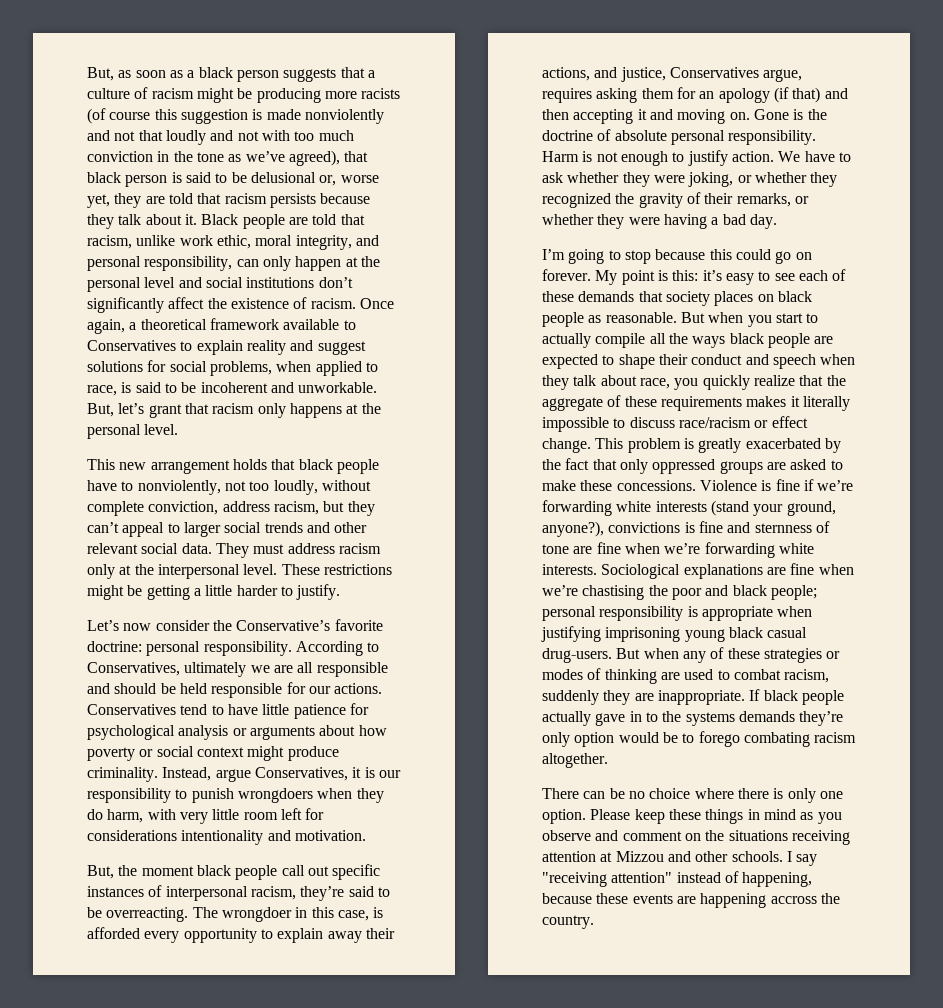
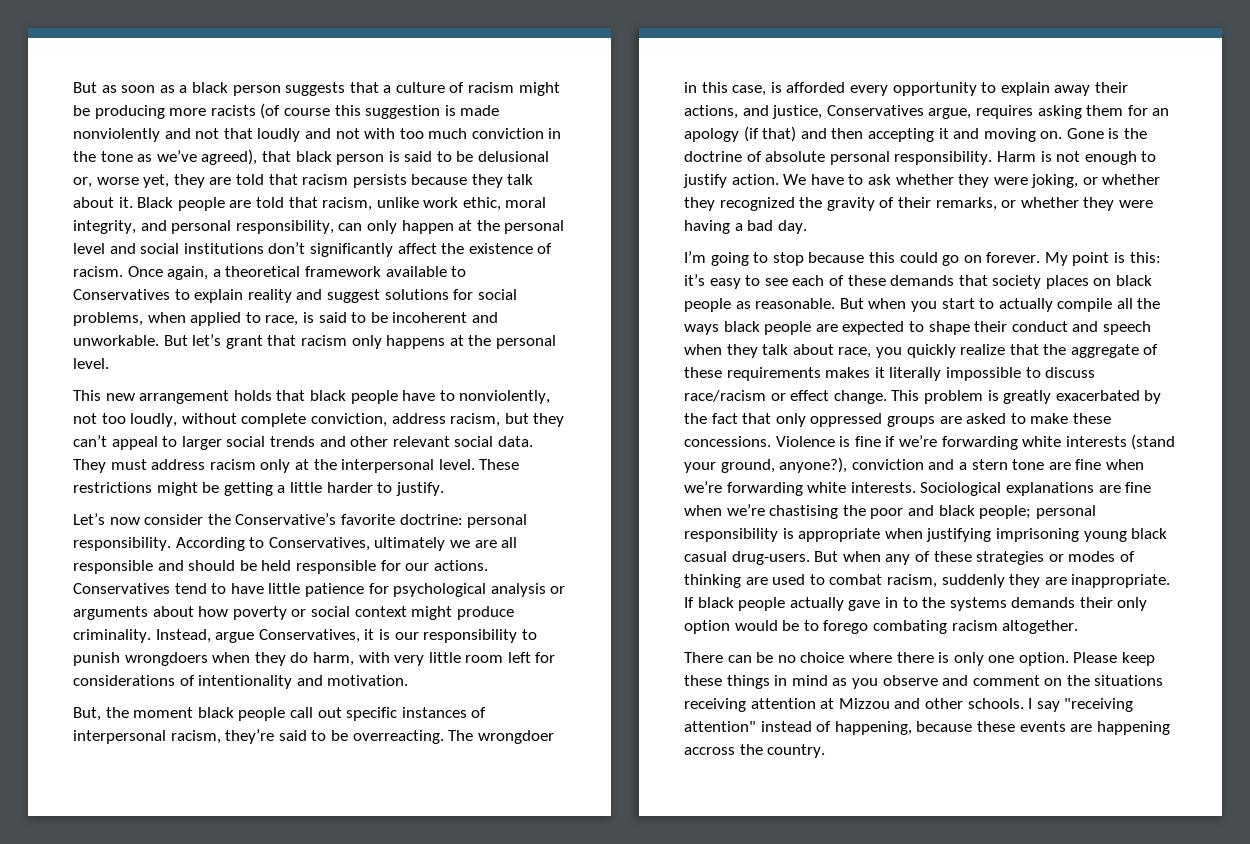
[87,67,114,81] But, -> [73,82,97,93] But
[87,403,114,417] But, -> [163,335,188,346] But
(177, 835) none -> [179,675,195,686] of
[608,521,830,533] convictions is fine and sternness of -> [851,459,1008,470] conviction and a stern
[799,711,844,726] they’re -> [1079,597,1113,608] their

